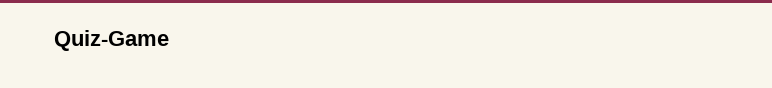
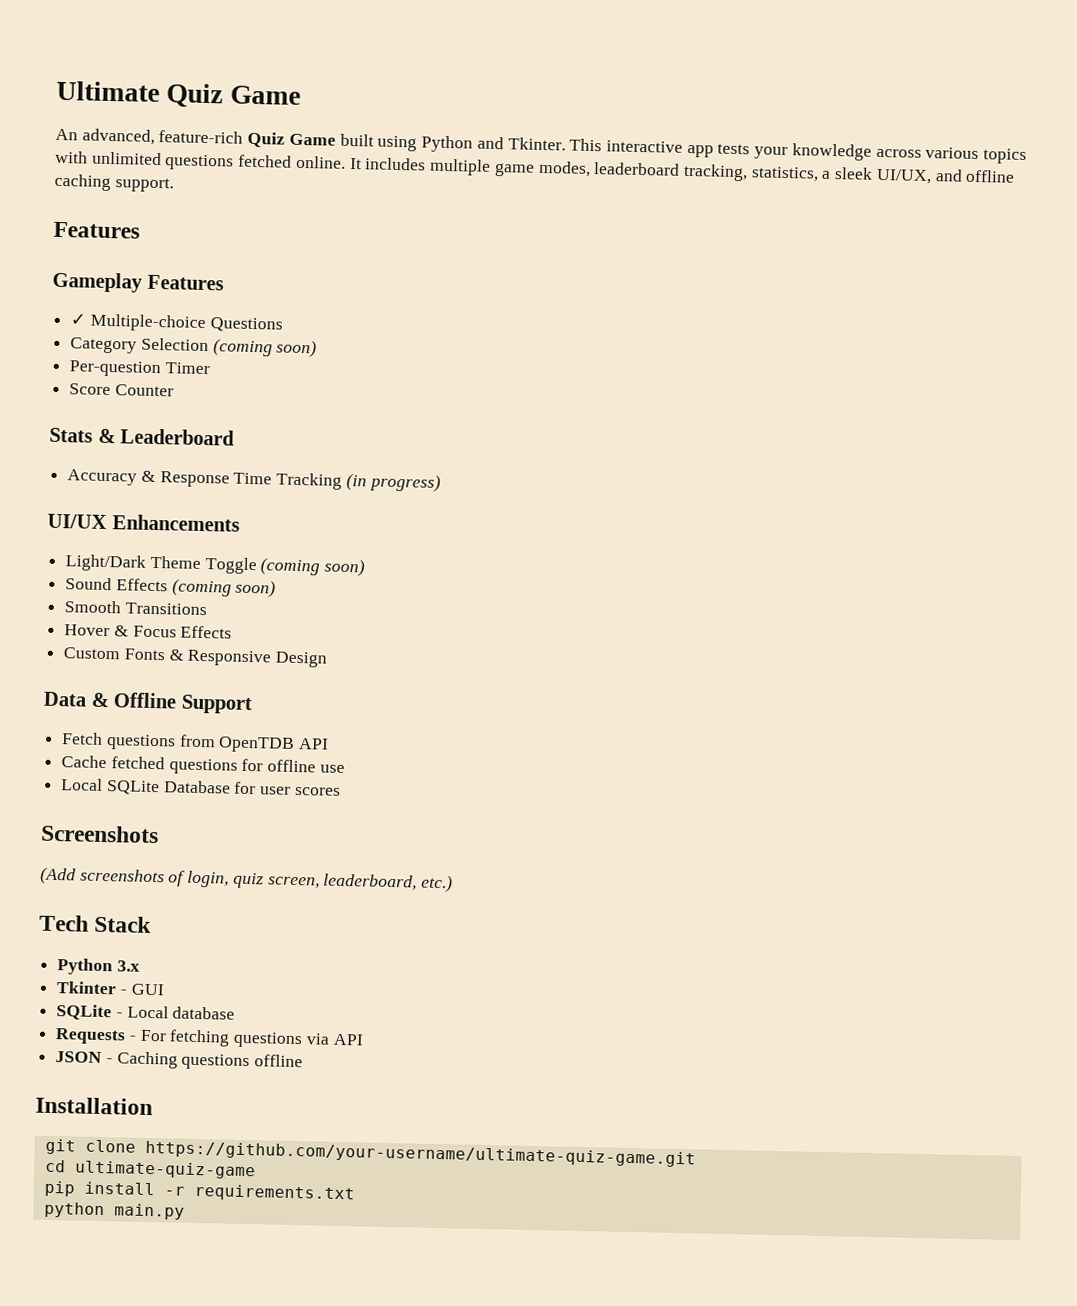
[54,30,169,51] Quiz-Game -> [56,80,301,109] [55,128,1028,165] [55,150,1016,185] [54,173,174,193] [53,221,140,239] [52,271,224,293] [70,313,283,333] [70,337,318,358] [69,360,210,378] [69,383,174,397] [49,427,236,446] [67,469,441,492] [47,513,240,532] [65,554,366,577] [65,577,277,598] [64,600,207,616] [64,624,233,639] [63,647,328,668] [43,691,253,715] [62,732,330,753] [61,755,345,775] [61,778,341,796] [40,824,159,844] [40,866,454,893] [39,914,153,934] [57,958,140,976] [56,981,165,996] [56,1004,236,1021] [55,1028,364,1049] [55,1051,304,1071] [35,1096,153,1116] [44,1138,696,1168] [44,1159,256,1180] [43,1180,355,1203] [43,1201,185,1220] Ultimate Quiz Game // An advanced, feature-rich Quiz Game built using Python and Tkinter. This interactive app tests your knowledge across various topics with unlimited questions fetched online. It includes multiple game modes, leaderboard tracking, statistics, a sleek UI/UX, and offline caching support. // Features // Gameplay Features // ✓ Multiple-choice Questions // Category Selection (coming soon) // Per-question Timer // Score Counter // Stats & Leaderboard // Accuracy & Response Time Tracking (in progress) // UI/UX Enhancements // Light/Dark Theme Toggle (coming soon) // Sound Effects (coming soon) // Smooth Transitions // Hover & Focus Effects // Custom Fonts & Responsive Design // Data & Offline Support // Fetch questions from OpenTDB API // Cache fetched questions for offline use // Local SQLite Database for user scores // Screenshots // (Add screenshots of login, quiz screen, leaderboard, etc.) // Tech Stack // Python 3.x // Tkinter - GUI // SQLite - Local database // Requests - For fetching questions via API // JSON - Caching questions offline // Installation // git clone https://github.com/your-username/ultimate-quiz-game.git // cd ultimate-quiz-game // pip install -r requirements.txt // python main.py

